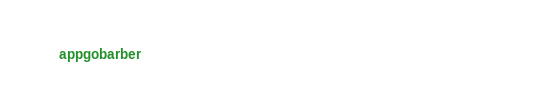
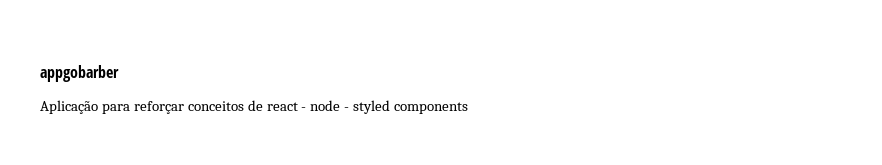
(142, 55) none -> [40,100,469,114] // Aplicação para reforçar conceitos de react - node - styled components

